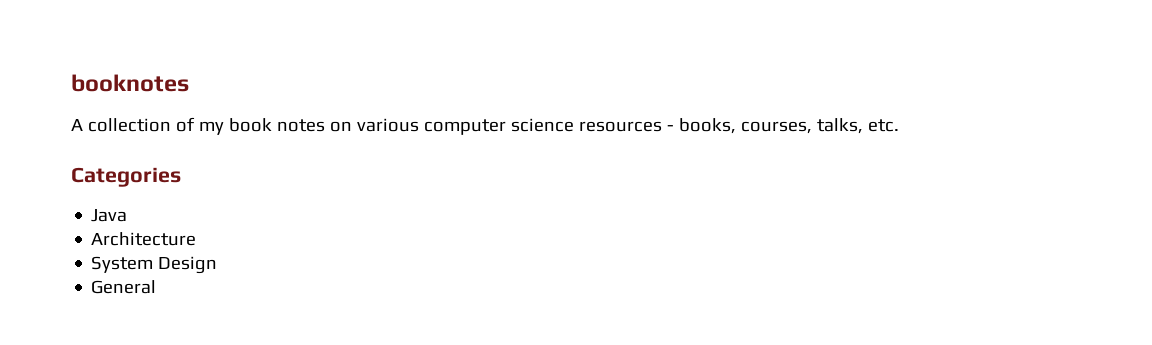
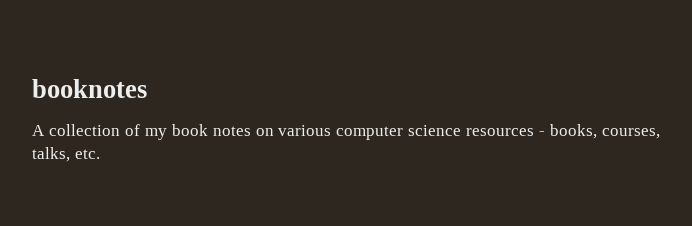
[71,167,181,187] [91,209,128,222] [91,232,197,246] [91,256,218,274] [91,280,157,294] // Categories // Java // Architecture // System Design // General -> (100, 154) none

